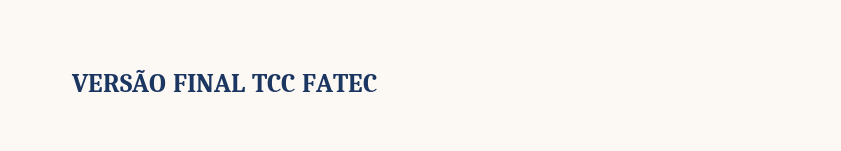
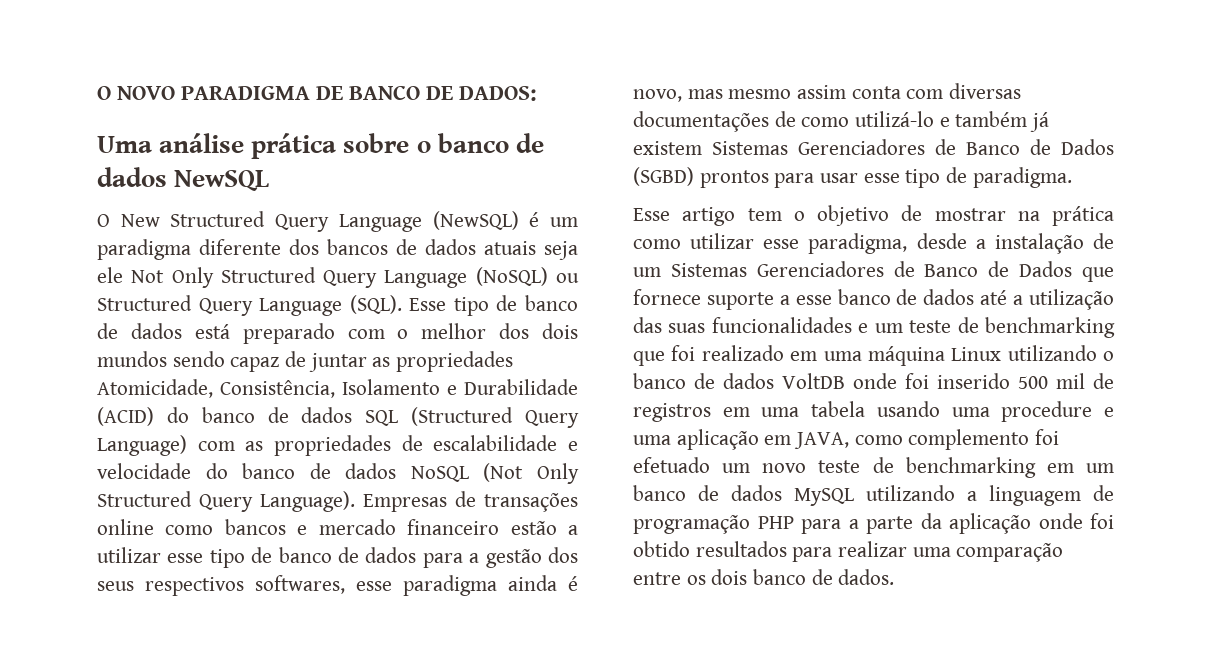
[71,69,377,92] VERSÃO FINAL TCC FATEC -> [97,85,538,101] [97,133,544,159] [97,167,270,191] [97,211,578,232] [97,239,578,260] [97,267,579,288] [97,295,578,316] [97,323,578,344] [97,351,514,372] [97,379,578,398] [97,407,579,428] [97,435,578,456] [97,463,579,484] [97,491,578,512] [97,519,578,535] [97,547,578,568] [97,575,578,596] [633,83,1022,102] [633,111,1050,132] [633,139,1114,155] [633,167,1072,188] [633,205,1114,226] [633,233,1114,254] [633,261,1114,282] [633,289,1114,310] [633,317,1115,338] [633,345,1114,366] [633,373,1114,389] [633,401,1114,422] [633,429,1060,450] [633,457,1114,478] [633,485,1114,506] [633,513,1114,534] [633,541,1064,562] [633,569,895,585] O NOVO PARADIGMA DE BANCO DE DADOS: // Uma análise prática sobre o banco de dados NewSQL // O New Structured Query Language (NewSQL) é um paradigma diferente dos bancos de dados atuais seja ele Not Only Structured Query Language (NoSQL) ou Structured Query Language (SQL). Esse tipo de banco de dados está preparado com o melhor dos dois mundos sendo capaz de juntar as propriedades Atomicidade, Consistência, Isolamento e Durabilidade (ACID) do banco de dados SQL (Structured Query Language) com as propriedades de escalabilidade e velocidade do banco de dados NoSQL (Not Only Structured Query Language). Empresas de transações online como bancos e mercado financeiro estão a utilizar esse tipo de banco de dados para a gestão dos seus respectivos softwares, esse paradigma ainda é novo, mas mesmo assim conta com diversas documentações de como utilizá-lo e também já existem Sistemas Gerenciadores de Banco de Dados (SGBD) prontos para usar esse tipo de paradigma. // Esse artigo tem o objetivo de mostrar na prática como utilizar esse paradigma, desde a instalação de um Sistemas Gerenciadores de Banco de Dados que fornece suporte a esse banco de dados até a utilização das suas funcionalidades e um teste de benchmarking que foi realizado em uma máquina Linux utilizando o banco de dados VoltDB onde foi inserido 500 mil de registros em uma tabela usando uma procedure e uma aplicação em JAVA, como complemento foi efetuado um novo teste de benchmarking em um banco de dados MySQL utilizando a linguagem de programação PHP para a parte da aplicação onde foi obtido resultados para realizar uma comparação entre os dois banco de dados.

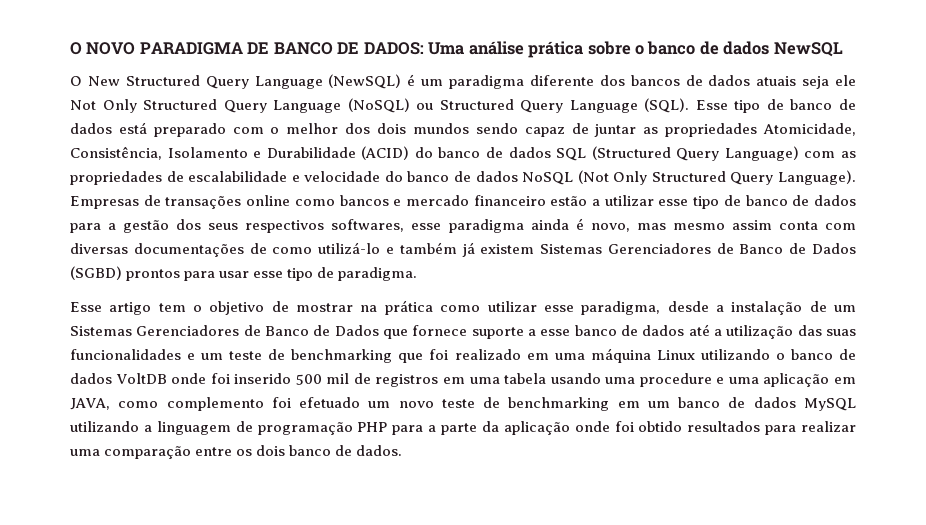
(538, 93) // -> (424, 48) none

